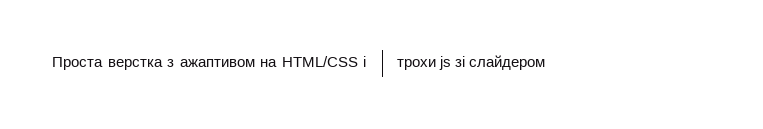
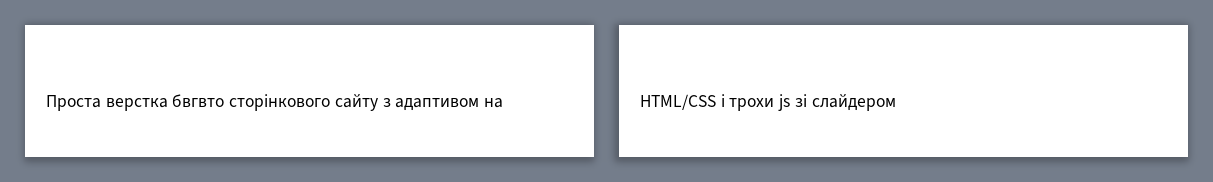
[167,59,255,67] з ажаптивом -> [172,94,480,111] бвгвто сторінкового сайту з адаптивом

